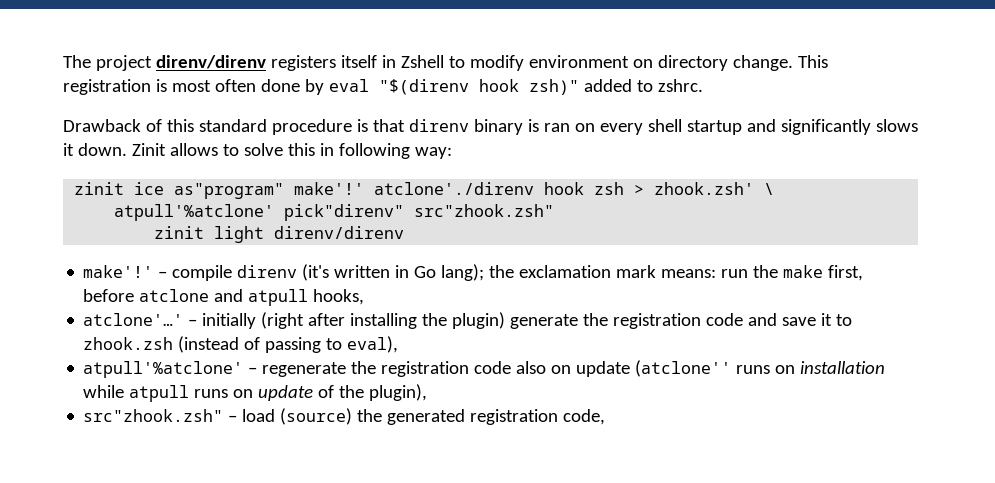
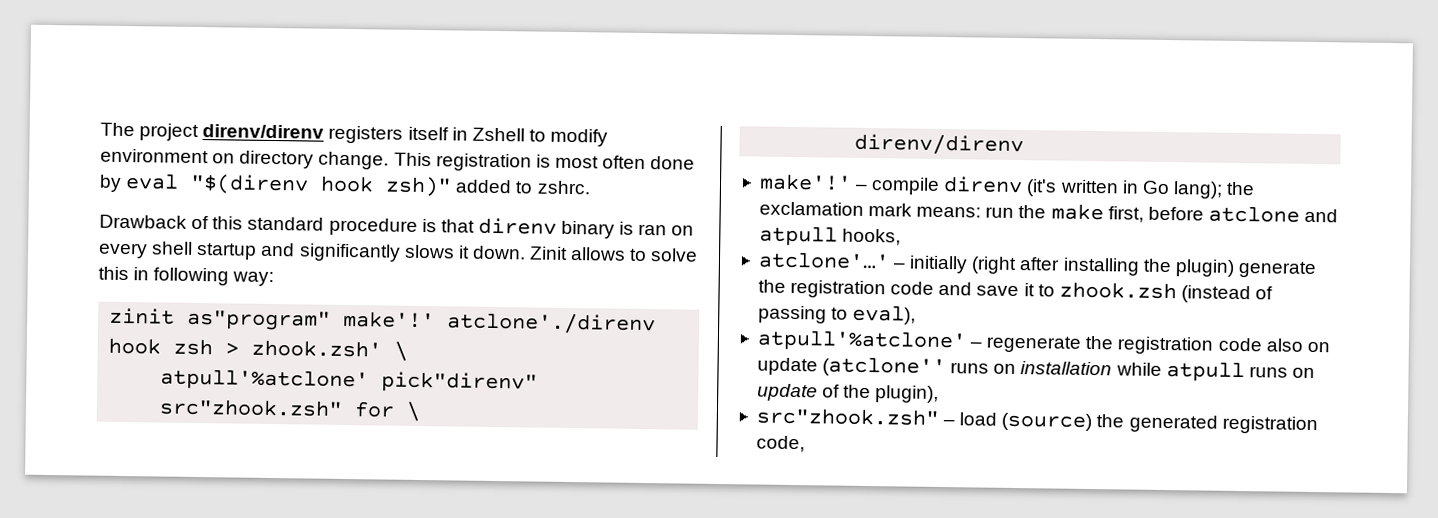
[134,182,165,195] ice -> (176, 316) none
[154,226,265,243] // zinit light -> [354,401,422,422] for \ //

